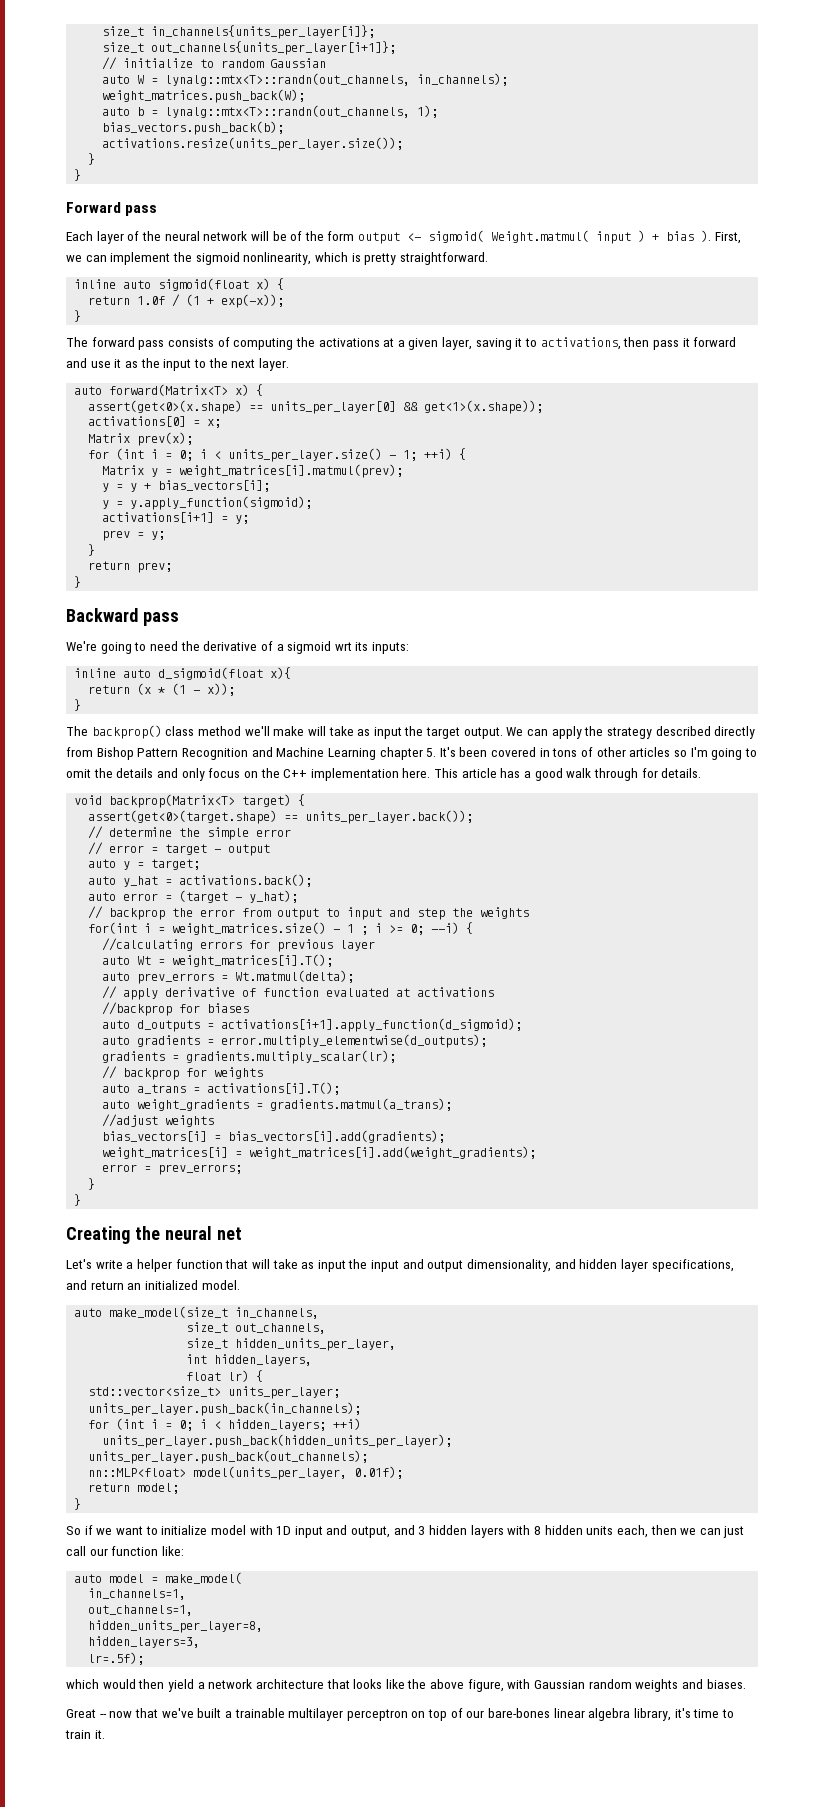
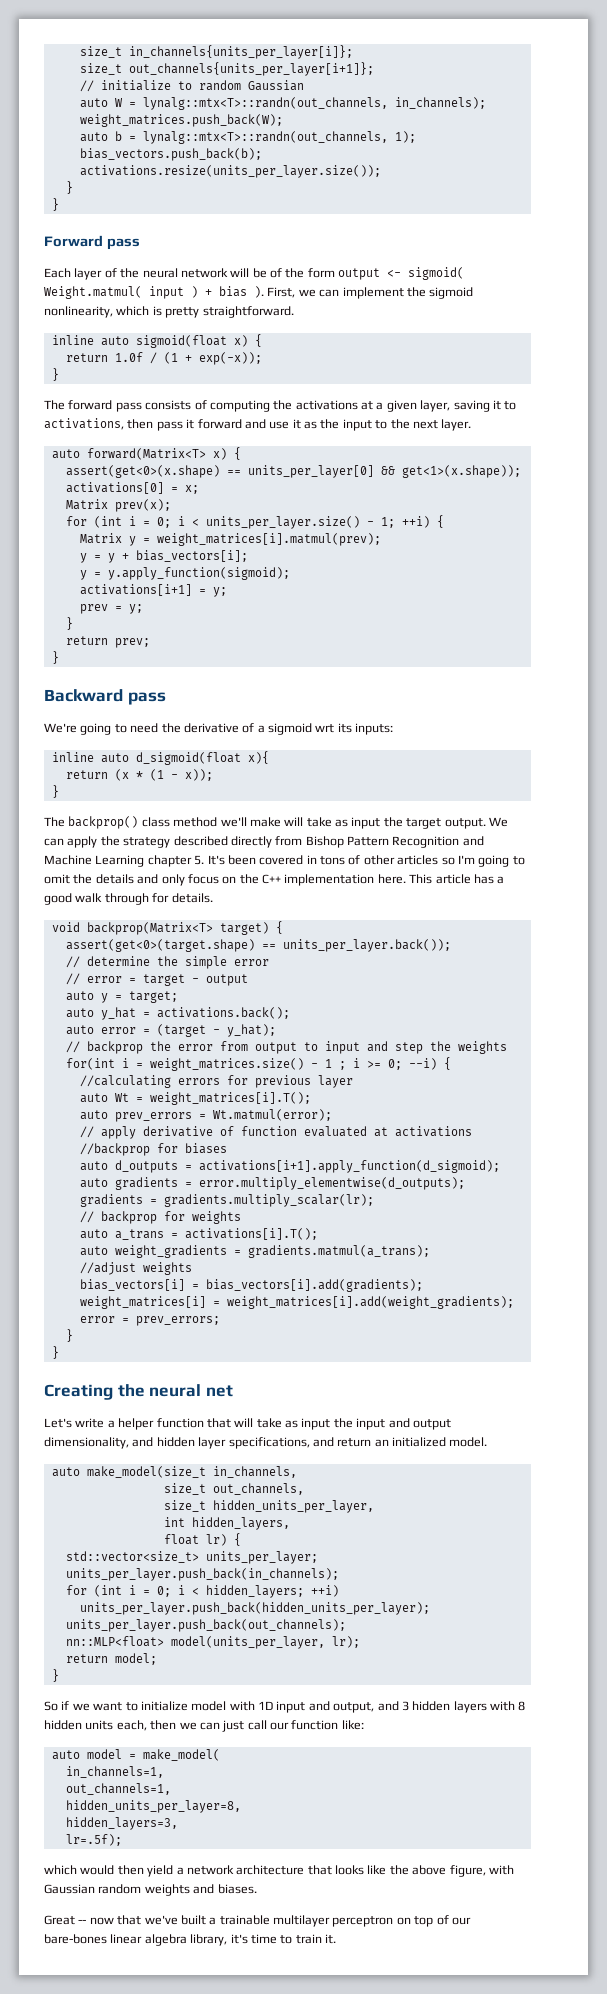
[235,970,355,983] Wt.matmul(delta); -> [212,1109,332,1121] Wt.matmul(error);
[354,1466,404,1479] 0.01f); -> [331,1636,360,1648] lr);

